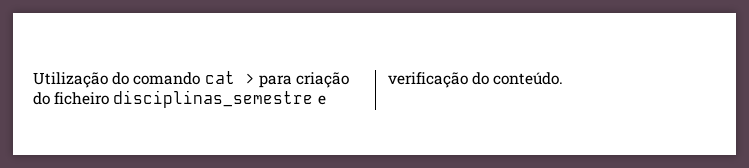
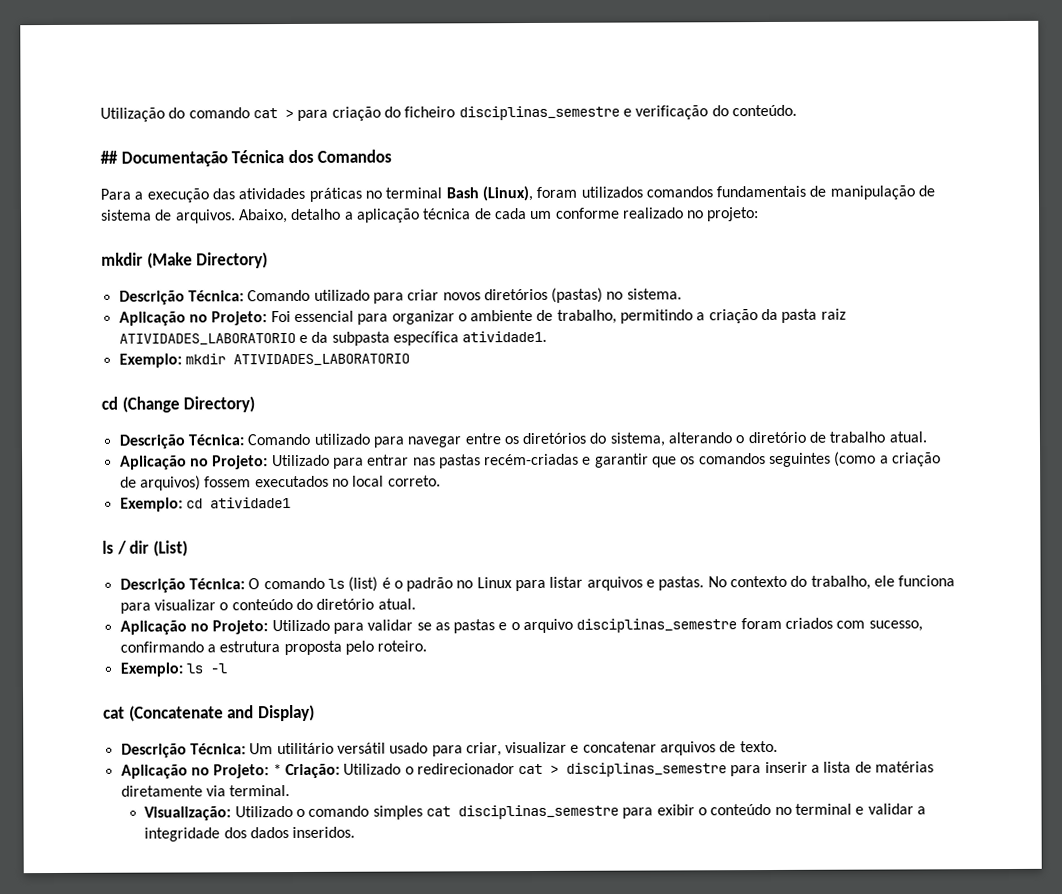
(564, 78) none -> [100,149,393,167] [100,185,936,203] [101,207,760,224] [101,252,269,269] [118,287,682,305] [118,308,846,326] [118,330,548,346] [118,353,410,368] [101,396,256,413] [118,431,927,449] [119,451,942,470] [119,475,441,491] [119,497,291,512] [102,540,188,557] [119,575,956,593] [119,598,416,614] [119,617,923,635] [119,640,428,656] [119,662,227,677] [103,704,315,722] [120,740,778,758] [120,761,935,779] [120,785,291,797] [144,803,926,821] [144,826,356,842] // ## Documentação Técnica dos Comandos // Para a execução das atividades práticas no terminal Bash (Linux), foram utilizados comandos fundamentais de manipulação de sistema de arquivos. Abaixo, detalho a aplicação técnica de cada um conforme realizado no projeto: // mkdir (Make Directory) // Descrição Técnica: Comando utilizado para criar novos diretórios (pastas) no sistema. // Aplicação no Projeto: Foi essencial para organizar o ambiente de trabalho, permitindo a criação da pasta raiz ATIVIDADES_LABORATORIO e da subpasta específica atividade1. // Exemplo: mkdir ATIVIDADES_LABORATORIO // cd (Change Directory) // Descrição Técnica: Comando utilizado para navegar entre os diretórios do sistema, alterando o diretório de trabalho atual. // Aplicação no Projeto: Utilizado para entrar nas pastas recém-criadas e garantir que os comandos seguintes (como a criação de arquivos) fossem executados no local correto. // Exemplo: cd atividade1 // ls / dir (List) // Descrição Técnica: O comando ls (list) é o padrão no Linux para listar arquivos e pastas. No contexto do trabalho, ele funciona para visualizar o conteúdo do diretório atual. // Aplicação no Projeto: Utilizado para validar se as pastas e o arquivo disciplinas_semestre foram criados com sucesso, confirmando a estrutura proposta pelo roteiro. // Exemplo: ls -l // cat (Concatenate and Display) // Descrição Técnica: Um utilitário versátil usado para criar, visualizar e concatenar arquivos de texto. // Aplicação no Projeto: * Criação: Utilizado o redirecionador cat > disciplinas_semestre para inserir a lista de matérias diretamente via terminal. // Visualização: Utilizado o comando simples cat disciplinas_semestre para exibir o conteúdo no terminal e validar a integridade dos dados inseridos.

